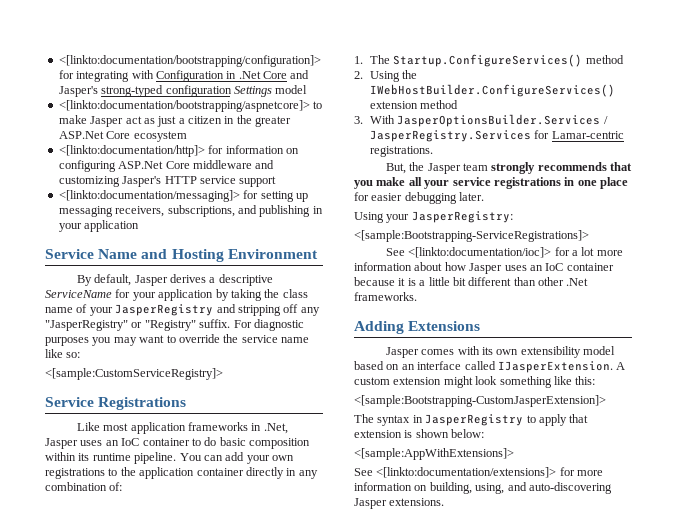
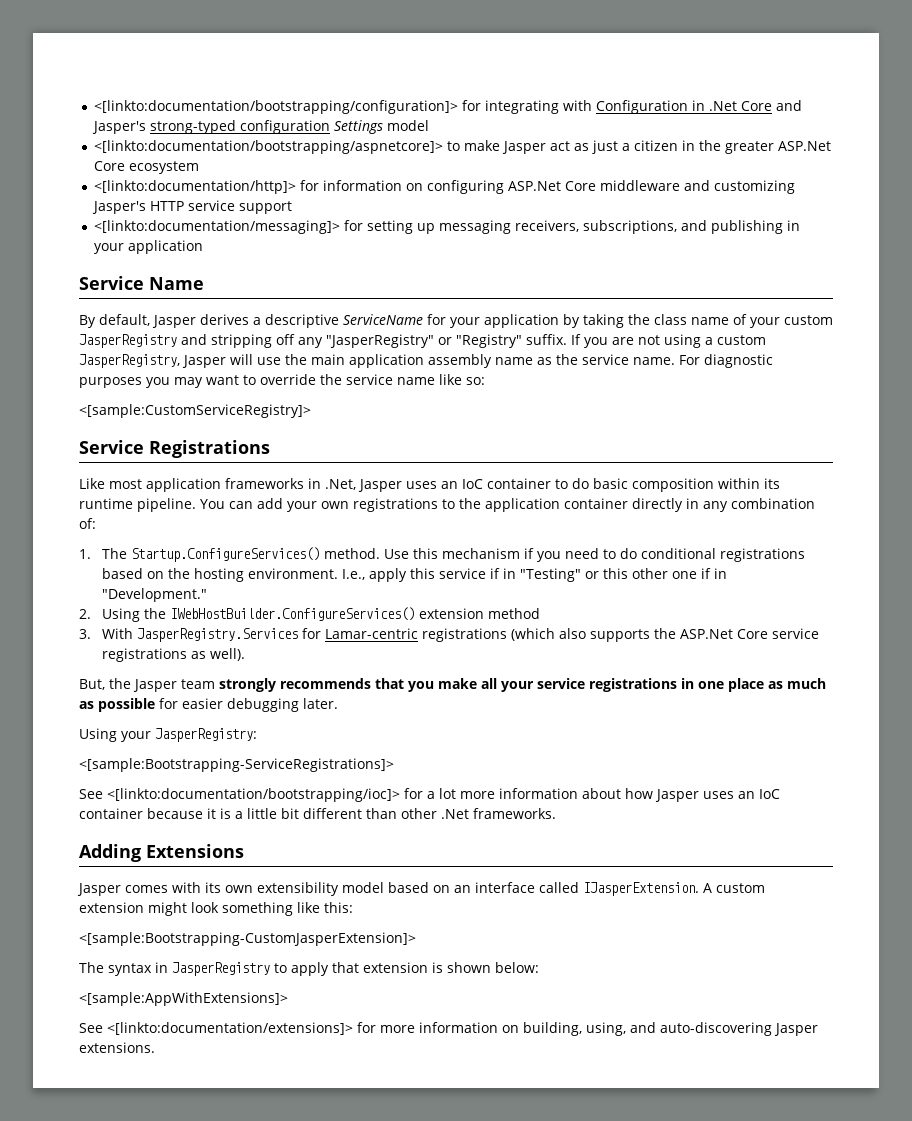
[141,249,318,262] and Hosting Environment -> (204, 283) none
(113, 311) none -> [784,315,833,325] custom
(231, 323) none -> [571,334,766,348] [79,354,675,368] If you are not using a custom JasperRegistry, Jasper will use the main application assembly name as the service name.
[585,55,624,64] method -> [323,548,805,562] [101,568,727,582] [101,588,207,602] method. Use this mechanism if you need to do conditional registrations based on the hosting environment. I.e., apply this service if in "Testing" or this other one if in "Development."
[397,114,608,127] JasperOptionsBuilder.Services / -> (133, 633) none
[370,146,434,157] registrations. -> [421,628,819,642] [101,648,245,662] registrations (which also supports the ASP.Net Core service registrations as well).
(628, 183) none -> [768,678,826,689] [79,698,155,712] as much as possible
[408,247,552,258] <[linkto:documentation/ioc]> -> [107,788,400,802] <[linkto:documentation/bootstrapping/ioc]>

